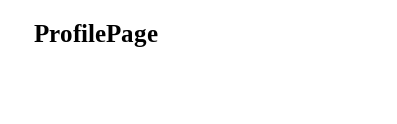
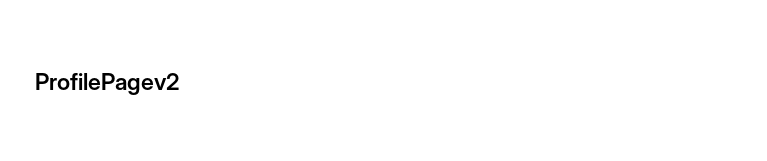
[34,24,158,47] ProfilePage -> [35,73,179,95] ProfilePagev2

